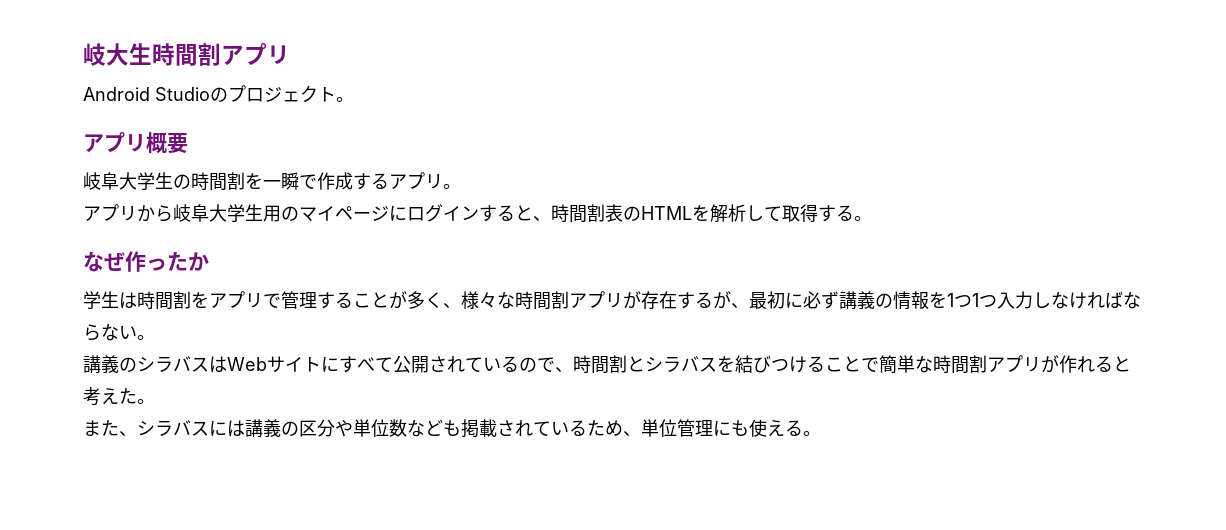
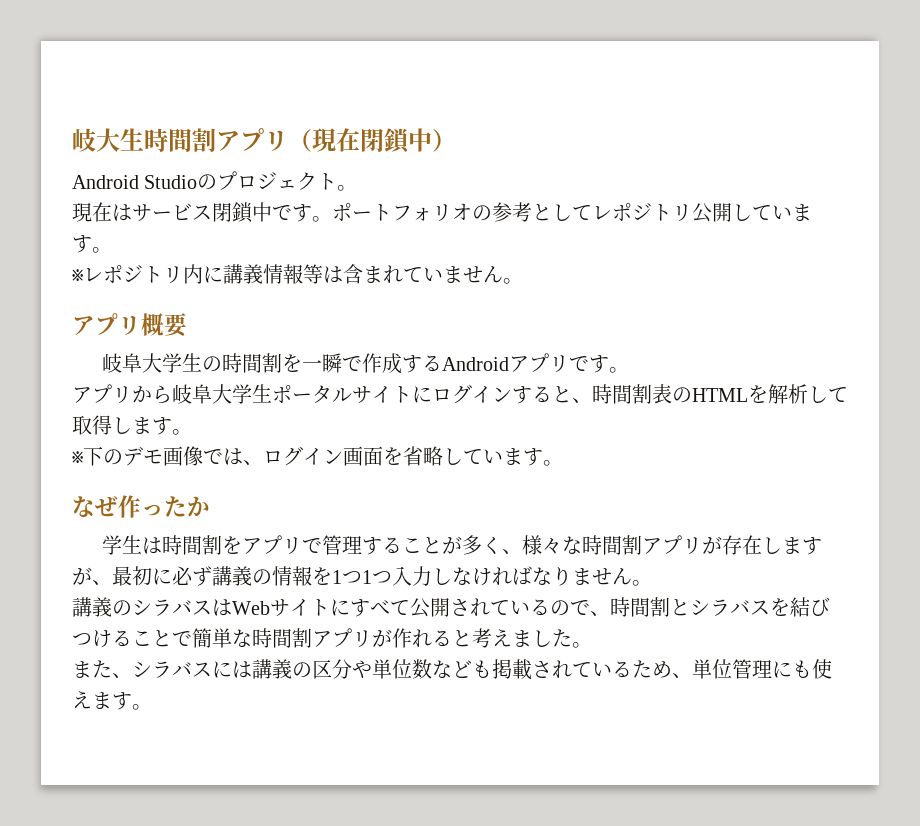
(290, 54) none -> [288,128,456,153] （現在閉鎖中）
(354, 99) none -> [72,202,812,223] [72,235,112,253] [72,264,523,284] // 現在はサービス閉鎖中です。ポートフォリオの参考としてレポジトリ公開しています。 // ※レポジトリ内に講義情報等は含まれていません。
[389,172,443,189] アプリ -> [442,353,610,373] Androidアプリです
[263,205,389,222] 用のマイページ -> [272,385,412,403] ポータルサイト
[818,205,854,222] する -> [112,417,192,435] [72,446,543,466] します。 // ※下のデモ画像では、ログイン画面を省略しています
[677,292,713,309] する -> [762,537,823,555] します
[83,324,137,341] らない -> [552,567,632,586] りません
(119, 396) none -> [512,630,552,647] まし
[785,420,803,436] る -> [92,692,132,710] ます

